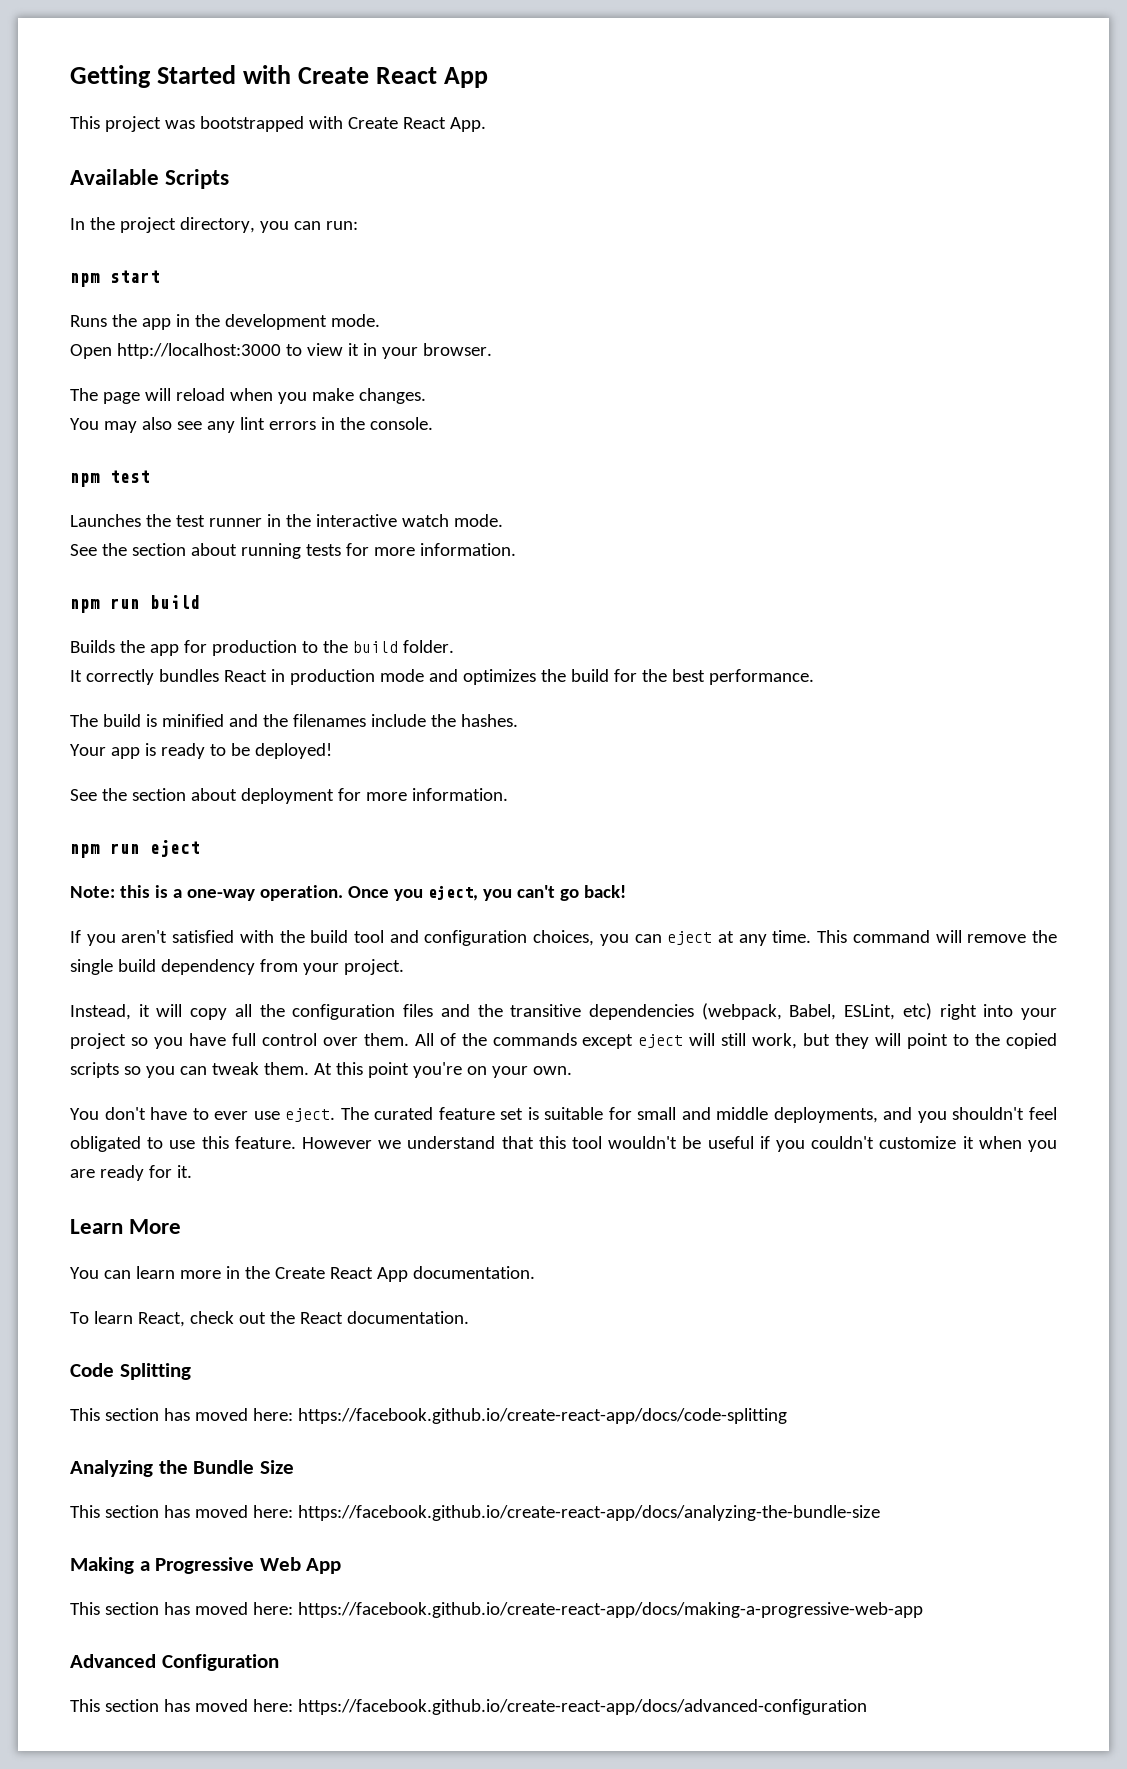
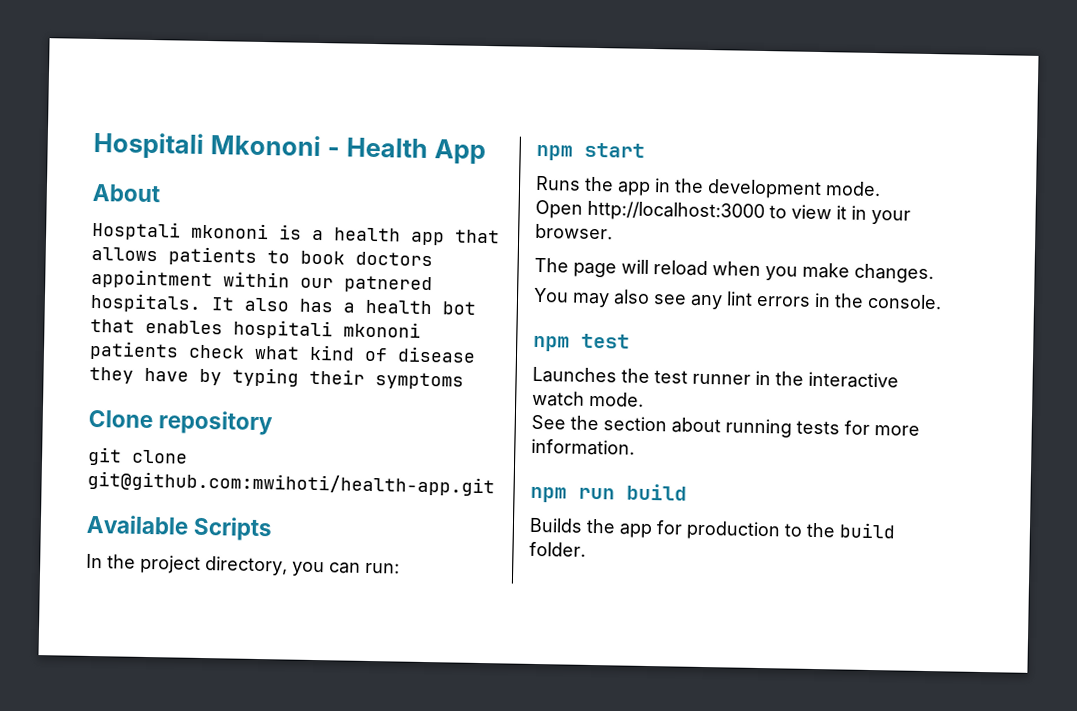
[70,65,489,88] [70,116,486,132] Getting Started with Create React App // This project was bootstrapped with Create React App. -> [93,131,486,165] [92,183,161,203] [92,220,500,246] [91,246,433,267] [91,268,433,294] [90,292,476,315] [90,318,421,340] [89,340,476,363] [89,366,464,390] [88,409,274,436] [87,446,188,466] [87,470,495,497] Hospitali Mkononi - Health App // About // Hosptali mkononi is a health app that allows patients to book doctors appointment within our patnered hospitals. It also has a health bot that enables hospitali mkononi patients check what kind of disease they have by typing their symptoms // Clone repository // git clone git@github.com:mwihoti/health-app.git
[70,669,814,685] [70,714,518,727] [70,743,332,759] [70,788,508,804] [70,840,200,858] [70,885,626,901] [70,930,1057,946] [70,959,404,975] [70,1003,1057,1020] [70,1033,1057,1049] [70,1062,572,1078] [70,1107,1057,1123] [70,1136,1058,1152] [70,1165,192,1181] [70,1219,182,1234] [70,1266,535,1282] [70,1311,469,1327] [70,1363,191,1380] [70,1408,787,1424] [70,1460,294,1477] [70,1505,880,1521] [70,1557,342,1574] [70,1602,923,1618] [70,1654,279,1671] [70,1699,867,1715] // It correctly bundles React in production mode and optimizes the build for the best performance. // The build is minified and the filenames include the hashes. // Your app is ready to be deployed! // See the section about deployment for more information. // npm run eject // Note: this is a one-way operation. Once you eject, you can't go back! // If you aren't satisfied with the build tool and configuration choices, you can eject at any time. This command will remove the single build dependency from your project. // Instead, it will copy all the configuration files and the transitive dependencies (webpack, Babel, ESLint, etc) right into your project so you have full control over them. All of the commands except eject will still work, but they will point to the copied scripts so you can tweak them. At this point you're on your own. // You don't have to ever use eject. The curated feature set is suitable for small and middle deployments, and you shouldn't feel obligated to use this feature. However we understand that this tool wouldn't be useful if you couldn't customize it when you are ready for it. // Learn More // You can learn more in the Create React App documentation. // To learn React, check out the React documentation. // Code Splitting // This section has moved here: https://facebook.github.io/create-react-app/docs/code-splitting // Analyzing the Bundle Size // This section has moved here: https://facebook.github.io/create-react-app/docs/analyzing-the-bundle-size // Making a Progressive Web App // This section has moved here: https://facebook.github.io/create-react-app/docs/making-a-progressive-web-app // Advanced Configuration // This section has moved here: https://facebook.github.io/create-react-app/docs/advanced-configuration -> (586, 549) none

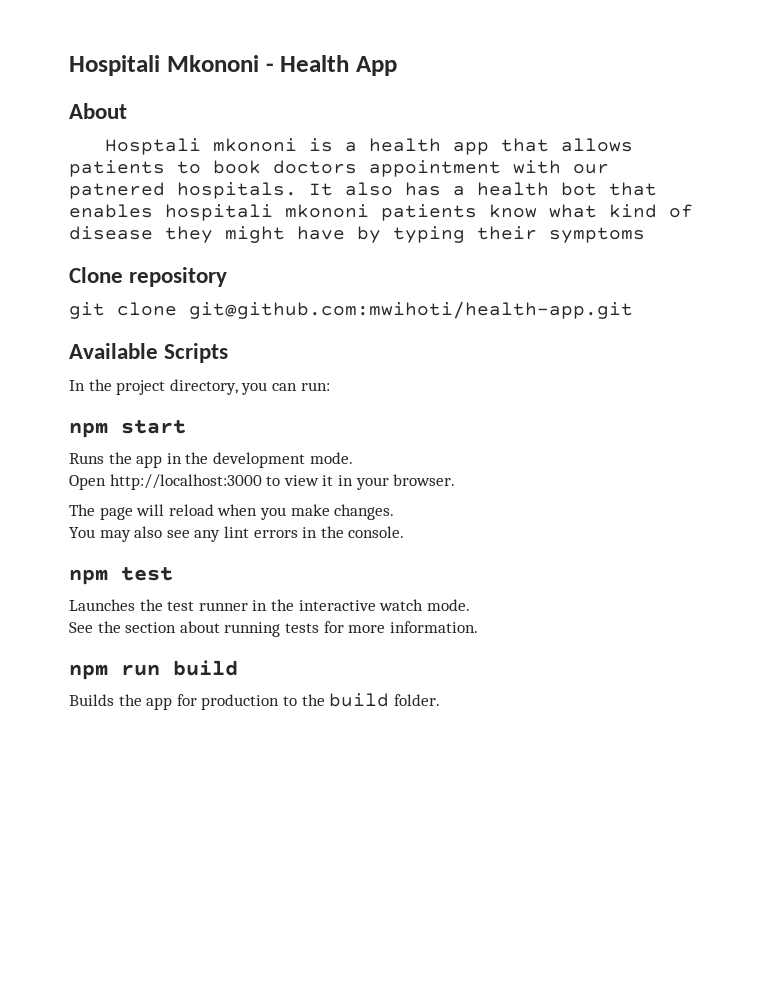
[223,271,290,288] within -> [513,160,561,174] with
[188,344,245,359] check -> [489,204,537,218] know
(134, 375) none -> [225,226,285,243] might

